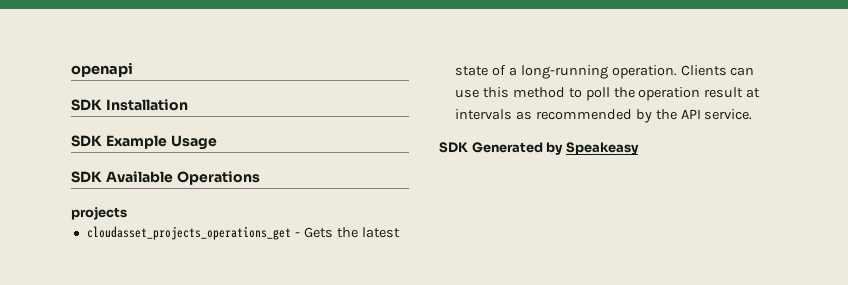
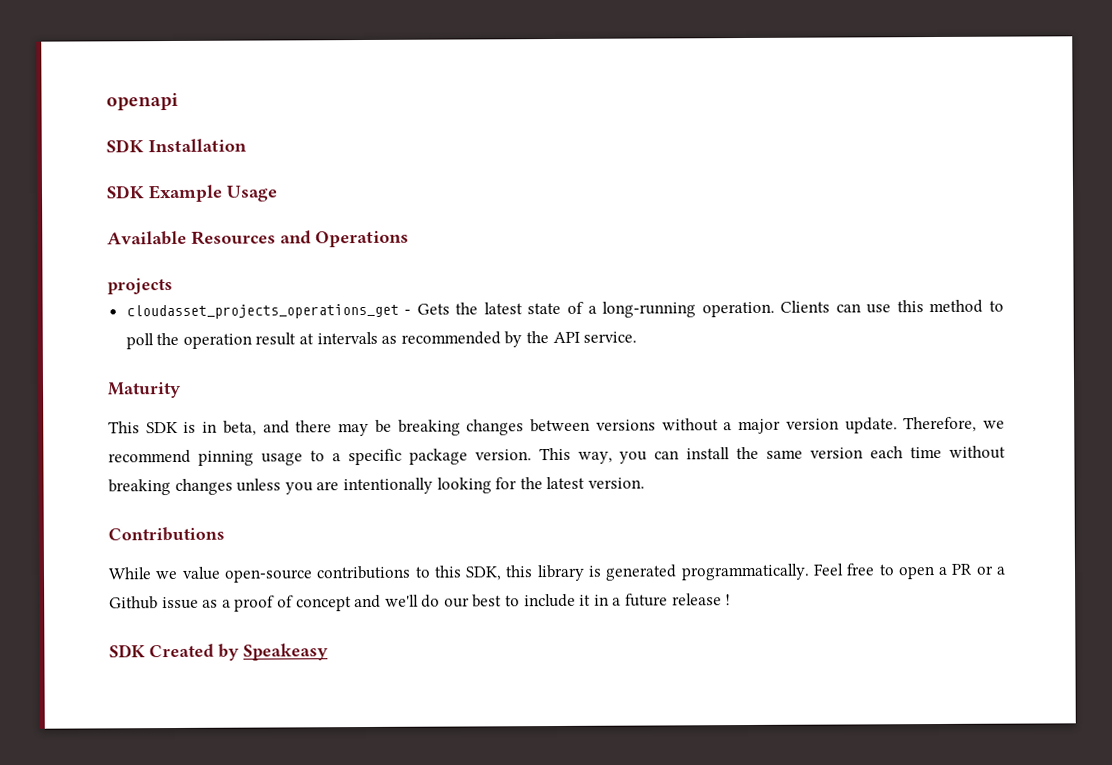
[71,171,173,183] SDK Available -> [107,230,312,246] Available Resources and
[439,142,543,153] SDK Generated -> [107,381,181,399] [108,416,1005,437] [108,445,1007,466] [108,476,645,496] [108,526,225,542] [108,563,1006,583] [109,593,732,612] [109,643,214,658] Maturity // This SDK is in beta, and there may be breaking changes between versions without a major version update. Therefore, we recommend pinning usage to a specific package version. This way, you can install the same version each time without breaking changes unless you are intentionally looking for the latest version. // Contributions // While we value open-source contributions to this SDK, this library is generated programmatically. Feel free to open a PR or a Github issue as a proof of concept and we'll do our best to include it in a future release ! // SDK Created

